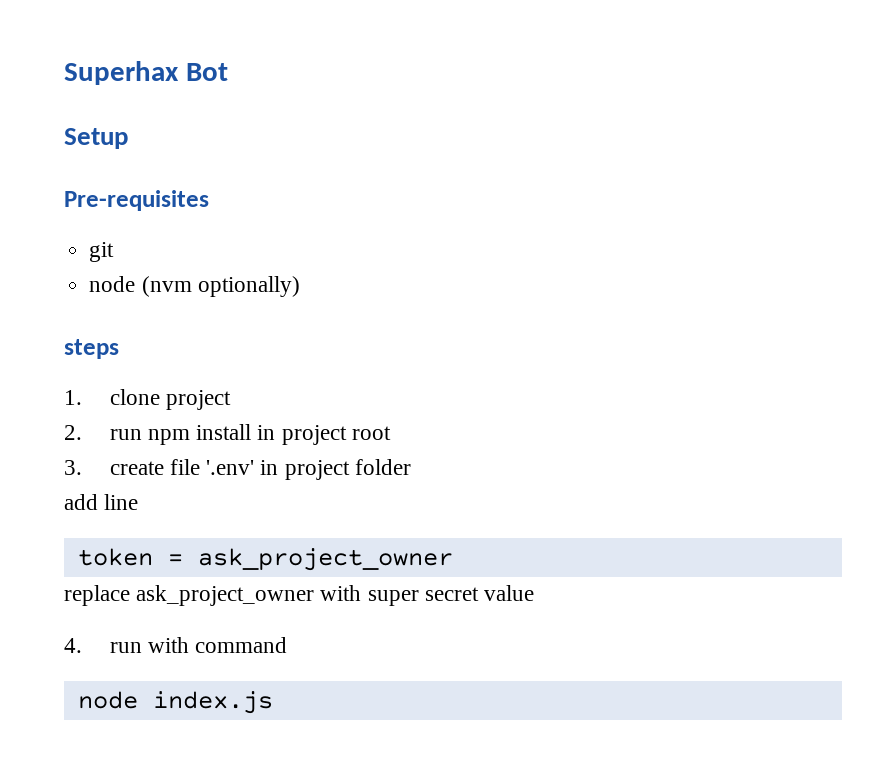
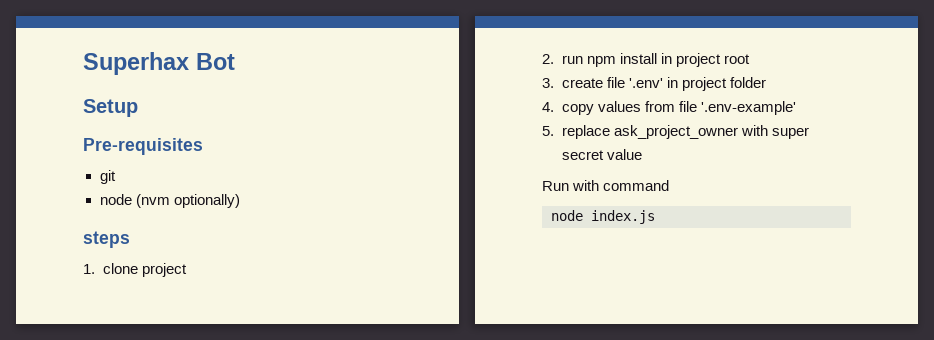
[64,494,139,510] [77,548,453,571] add line // token = ask_project_owner // -> [542,101,796,115] [542,126,554,136] 4. copy values from file '.env-example' // 5.
[64,638,142,653] 4. run -> [542,181,569,191] Run

